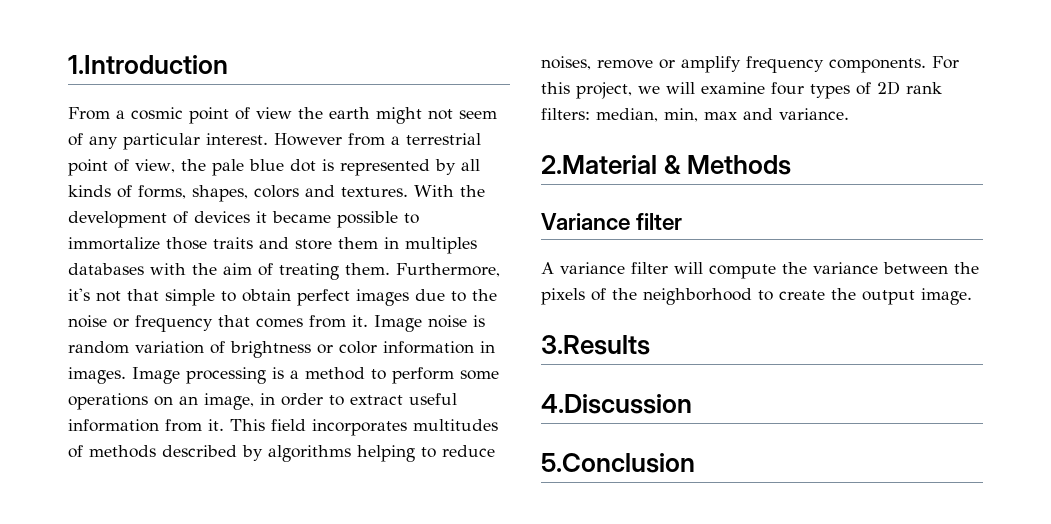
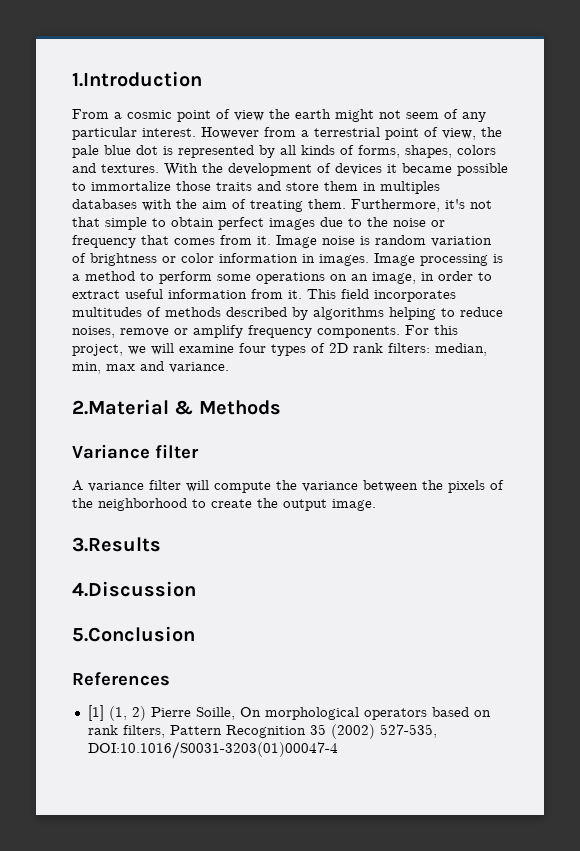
(695, 463) none -> [72,672,170,686] [87,705,491,721] [87,724,437,739] [87,741,338,759] // References // [1] (1, 2) Pierre Soille, On morphological operators based on rank filters, Pattern Recognition 35 (2002) 527-535, DOI:10.1016/S0031-3203(01)00047-4

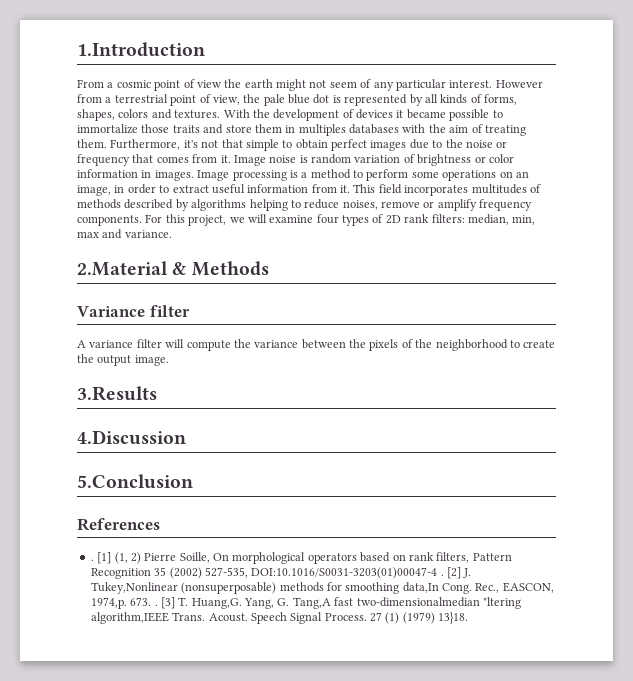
(170, 679) none -> [90,559,94,561] .
(338, 750) none -> [440,567,472,579] [90,582,554,594] [90,597,521,609] [90,612,469,624] . [2] J. Tukey,Nonlinear (nonsuperposable) methods for smoothing data,In Cong. Rec., EASCON, 1974,p. 673. . [3] T. Huang,G. Yang, G. Tang,A fast two-dimensionalmedian "ltering algorithm,IEEE Trans. Acoust. Speech Signal Process. 27 (1) (1979) 13}18.

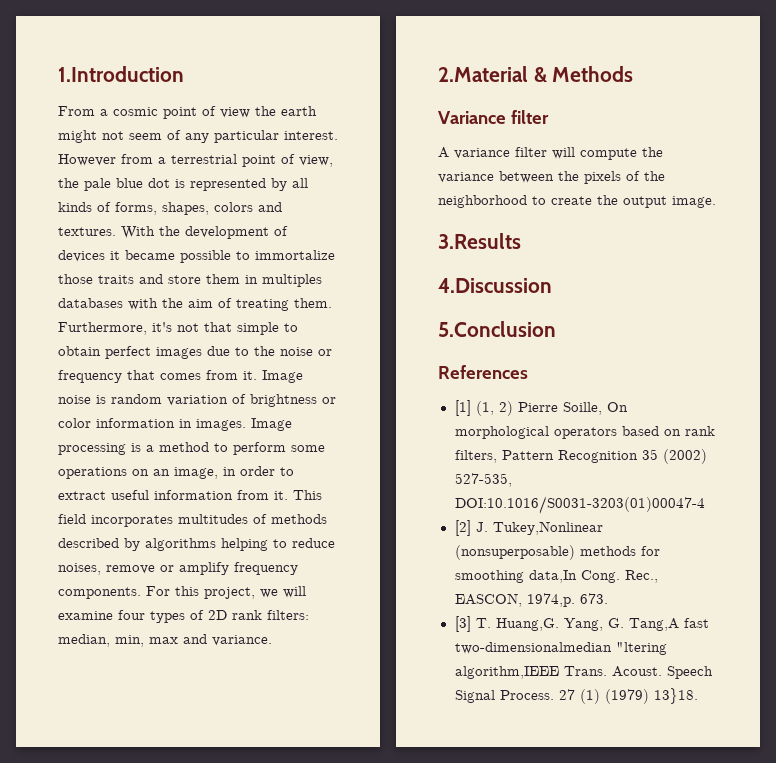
[90,559,94,561] . -> (528, 372) none
[440,574,444,576] . -> (705, 505) //
[154,604,158,606] . -> (608, 598) //

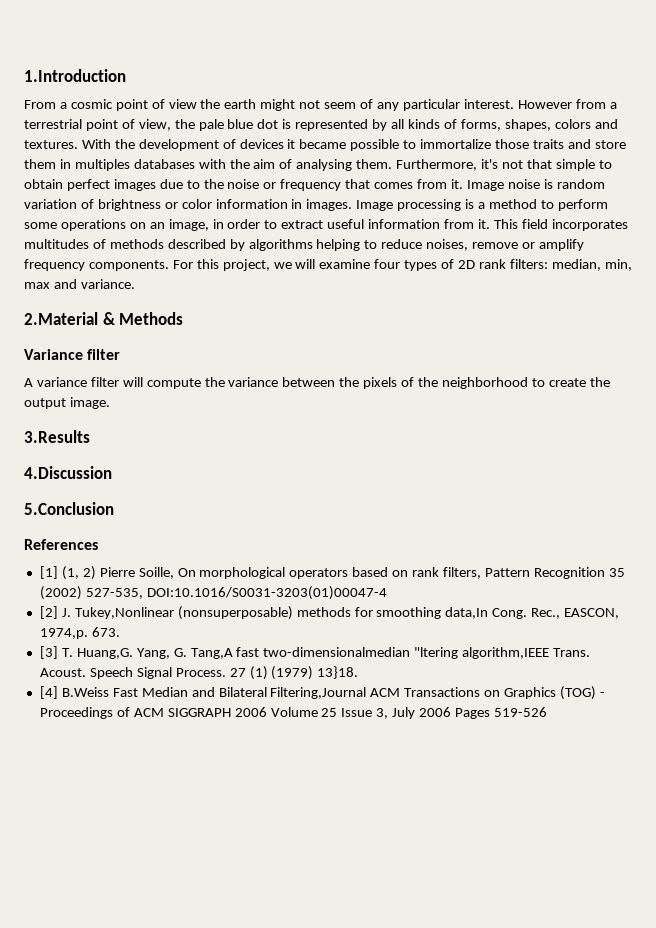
[236,299,289,311] treating -> [296,159,353,171] analysing
(698, 696) none -> [39,686,605,700] [39,707,547,719] // [4] B.Weiss Fast Median and Bilateral Filtering,Journal ACM Transactions on Graphics (TOG) - Proceedings of ACM SIGGRAPH 2006 Volume 25 Issue 3, July 2006 Pages 519-526

